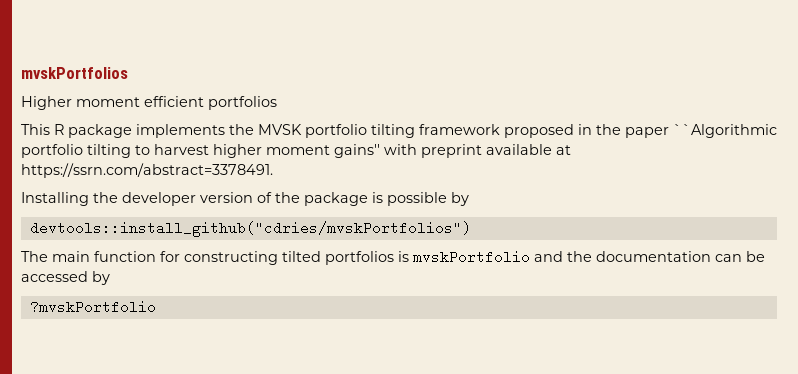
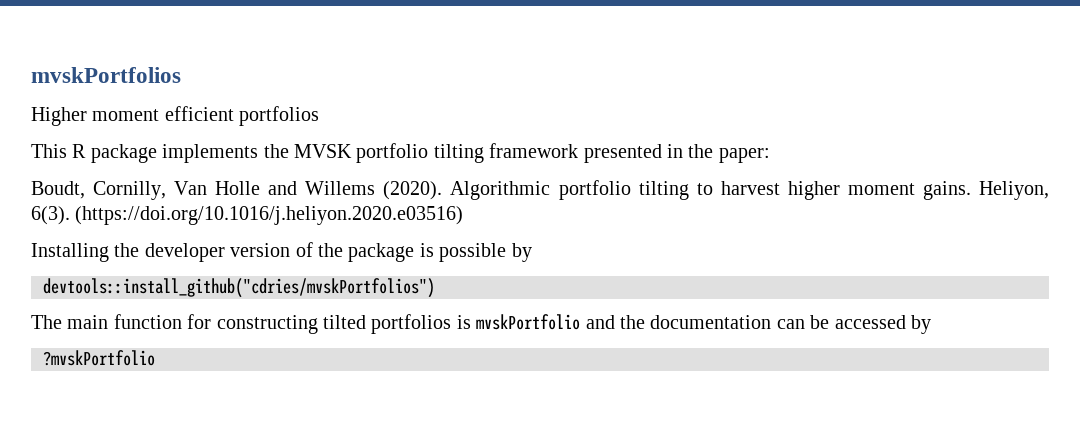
[504,124,574,138] proposed -> [583,144,662,163] presented
[625,124,777,138] paper ``Algorithmic -> [718,148,770,163] [31,181,551,200] paper: // Boudt, Cornilly, Van Holle and Willems (2020). Algorithmic
[334,144,571,158] [21,163,273,178] gains'' with preprint available at https://ssrn.com/abstract=3378491. -> [922,181,1050,200] [31,206,464,225] gains. Heliyon, 6(3). (https://doi.org/10.1016/j.heliyon.2020.e03516)

